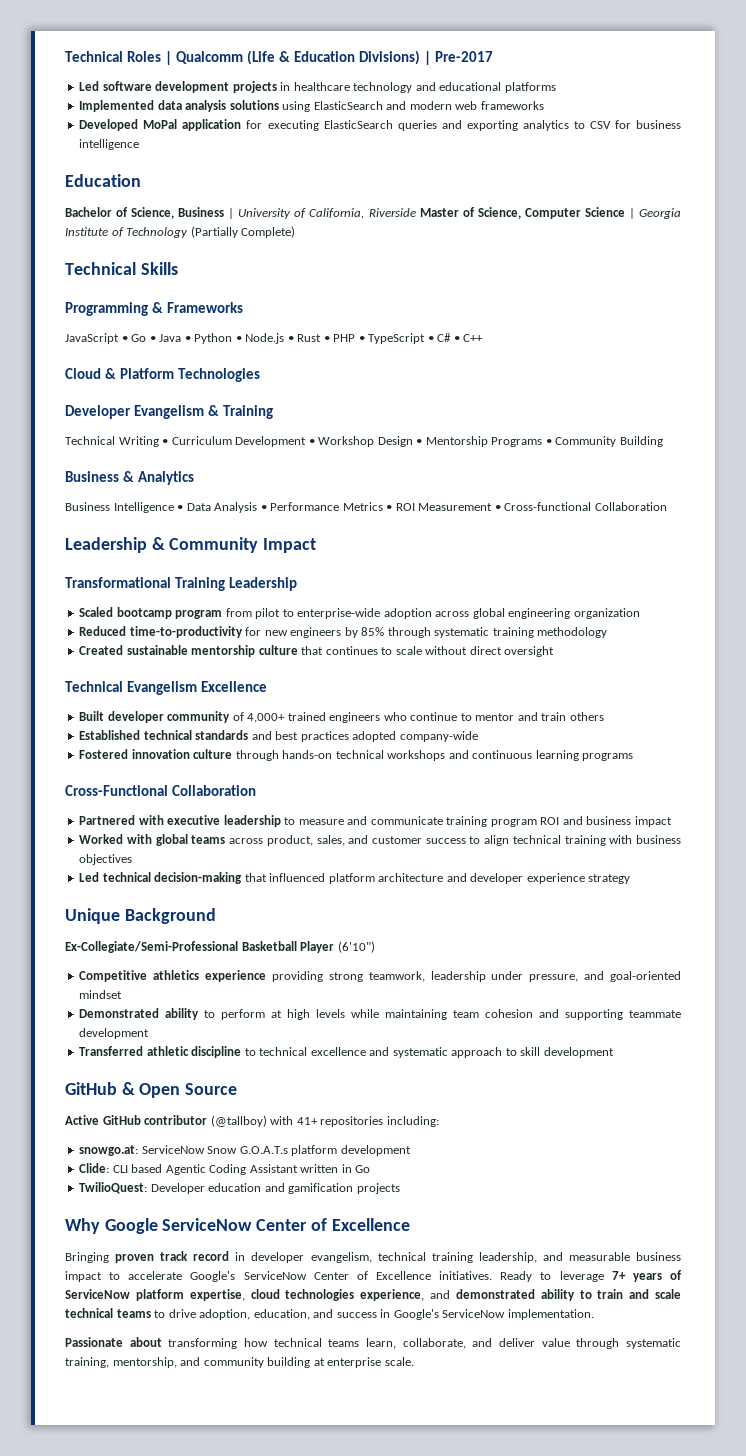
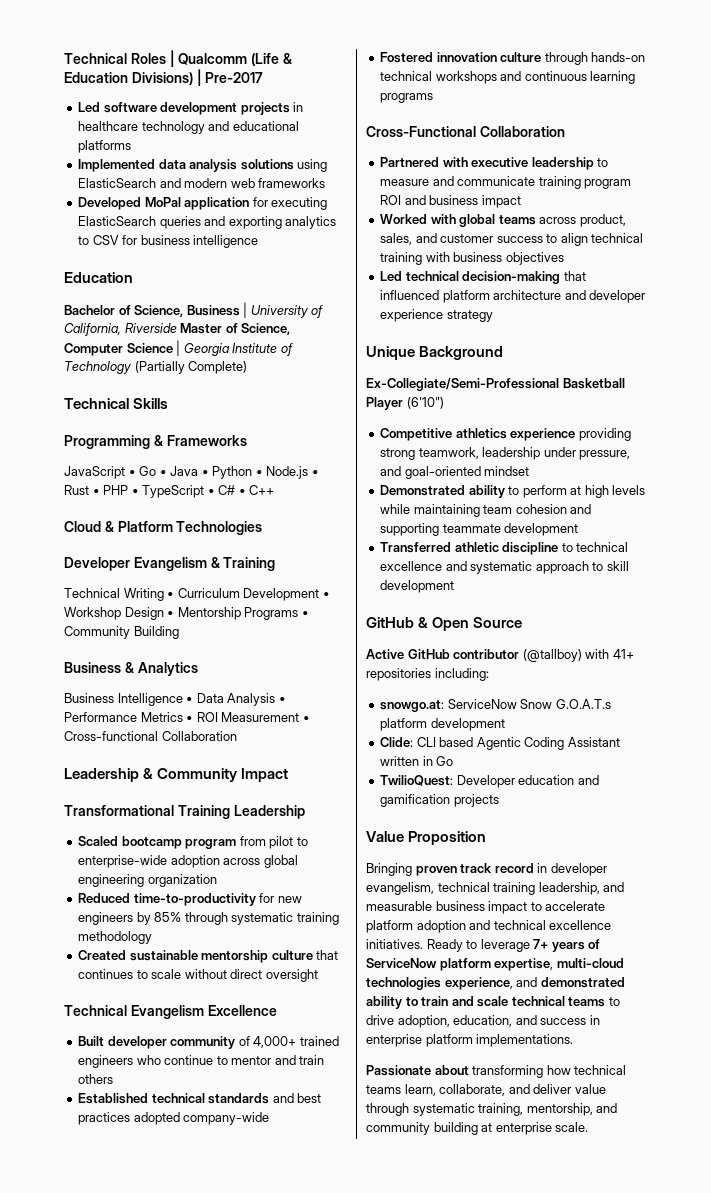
[65,1218,410,1234] Why Google ServiceNow Center of Excellence -> [366,831,487,845] Value Proposition
[190,1271,432,1282] Google's ServiceNow Center of Excellence -> [366,920,612,933] platform adoption and technical excellence
[250,1289,280,1299] cloud -> [556,958,624,968] multi-cloud
[393,1309,594,1320] Google's ServiceNow implementation. -> [366,1034,574,1047] enterprise platform implementations.

